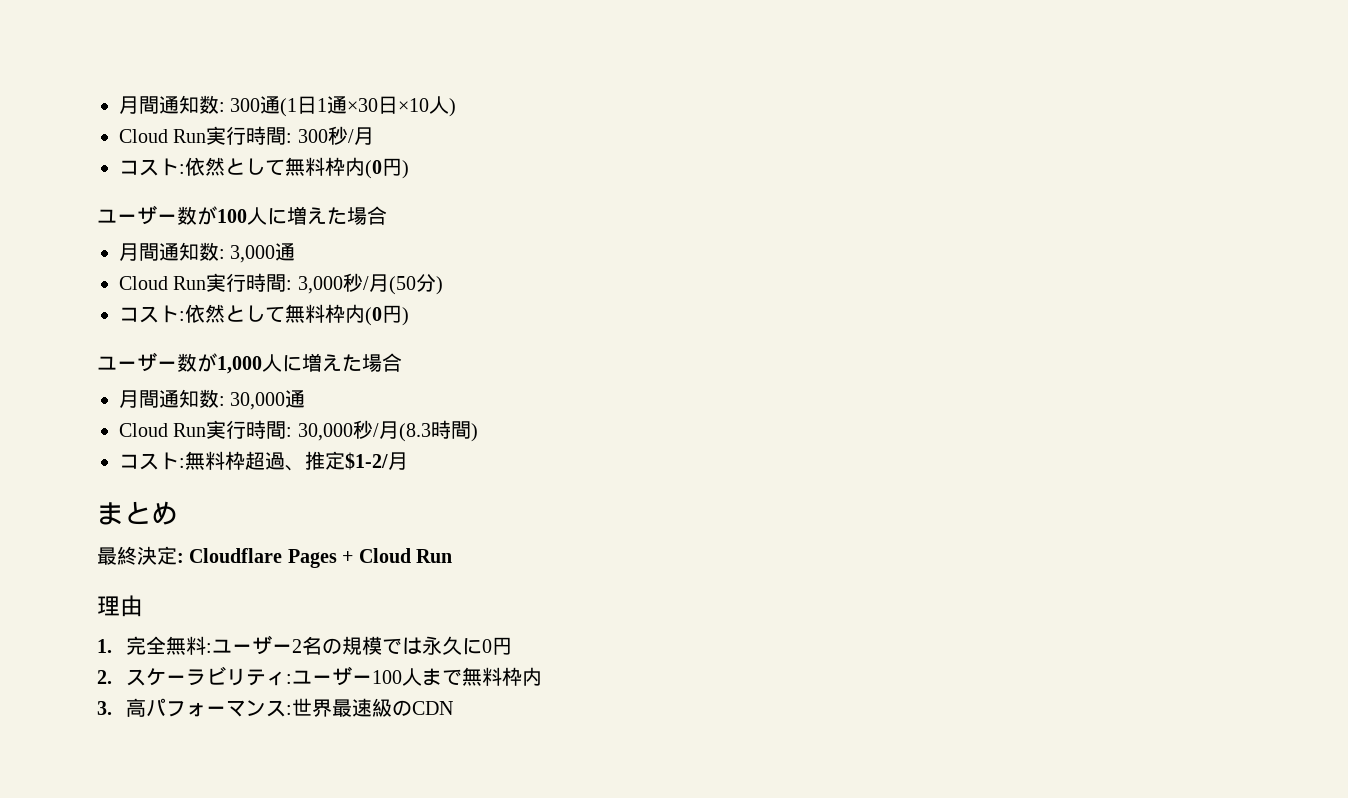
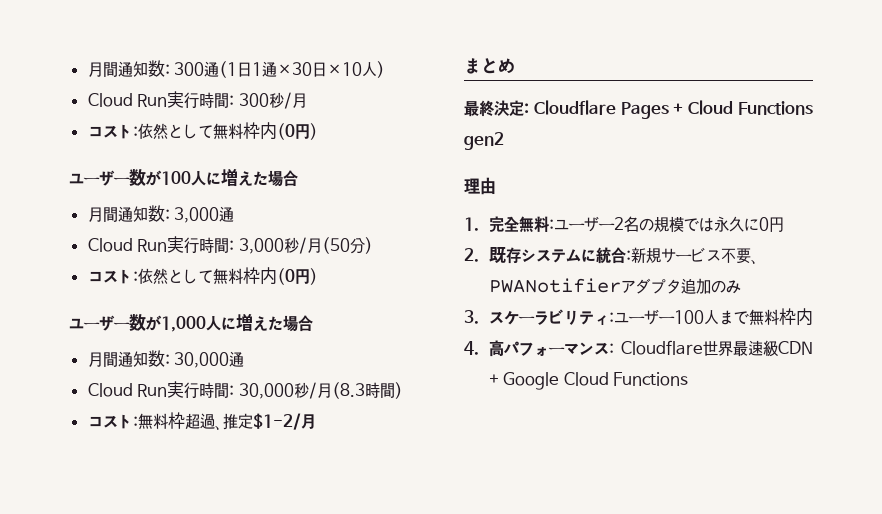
[416,549,452,563] Run -> [738,101,813,115] [464,132,504,150] Functions gen2
(112, 677) none -> [488,247,759,265] [488,278,741,294] [464,310,479,324] 既存システムに統合:新規サービス不要、PWANotifierアダプタ追加のみ // 3.
[97,701,112,715] 3. -> [464,341,479,355] 4.
(293, 710) none -> [621,340,703,355] Cloudflare
[392,700,454,716] のCDN -> [778,341,813,355] [488,372,689,390] CDN + Google Cloud Functions

